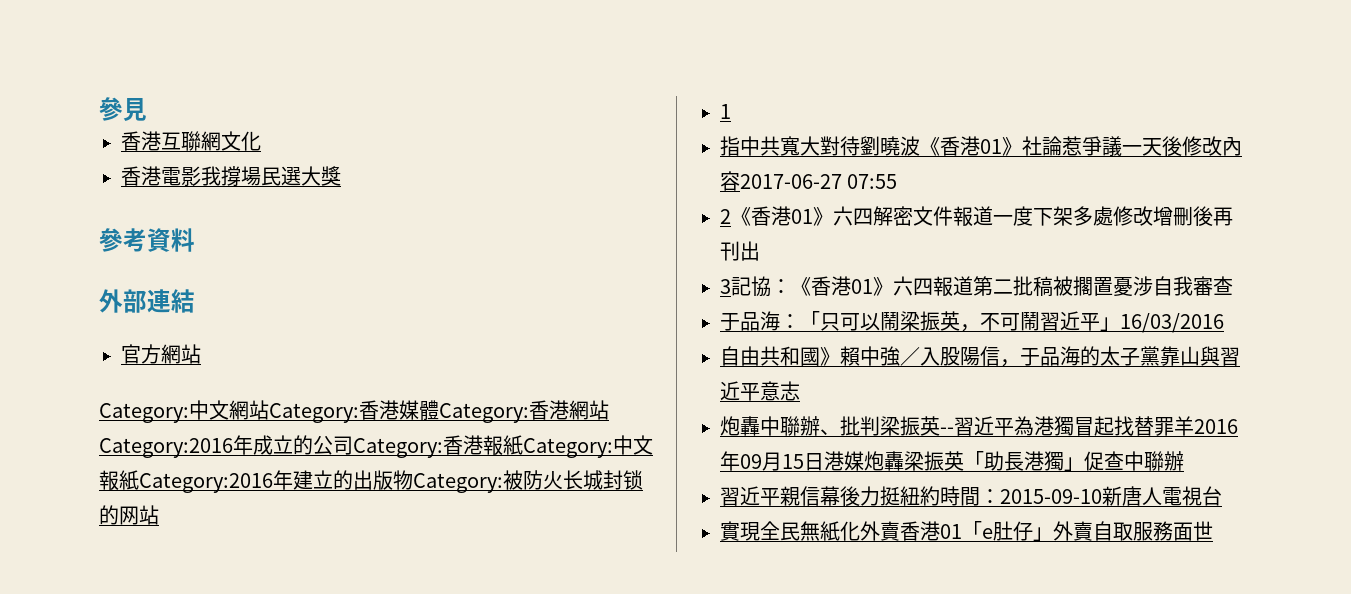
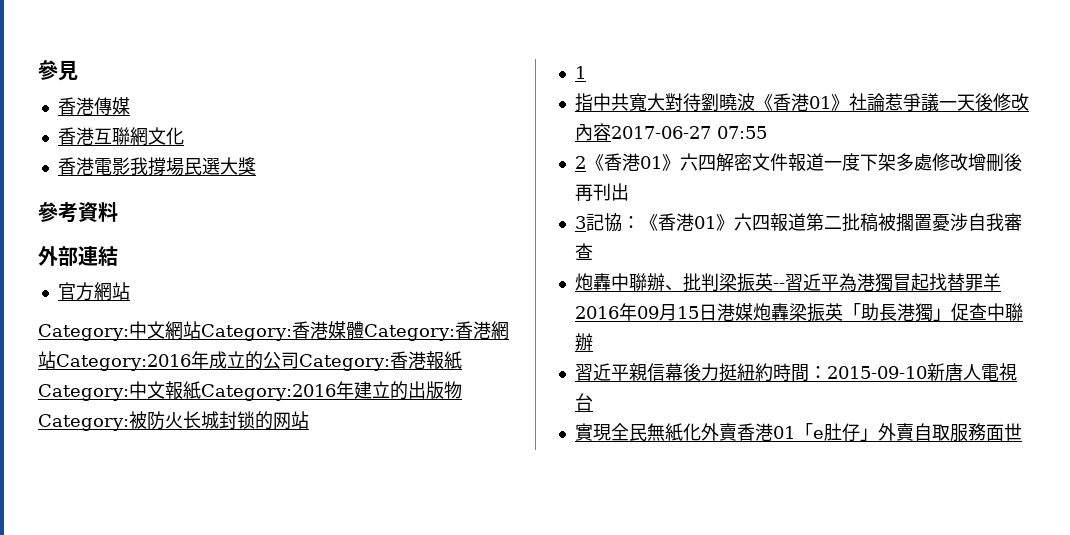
(147, 109) none -> [57,97,130,115] // 香港傳媒
[720,311,1224,333] [720,346,1240,367] [720,381,800,401] // 于品海：「只可以鬧梁振英，不可鬧習近平」16/03/2016 // 自由共和國》賴中強／入股陽信，于品海的太子黨靠山與習近平意志 -> (593, 251) none

